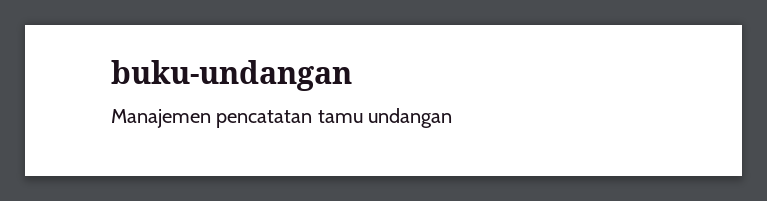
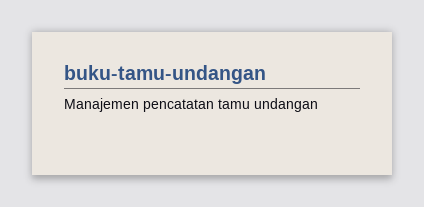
[111,60,352,91] buku-undangan -> [64,65,266,84] buku-tamu-undangan

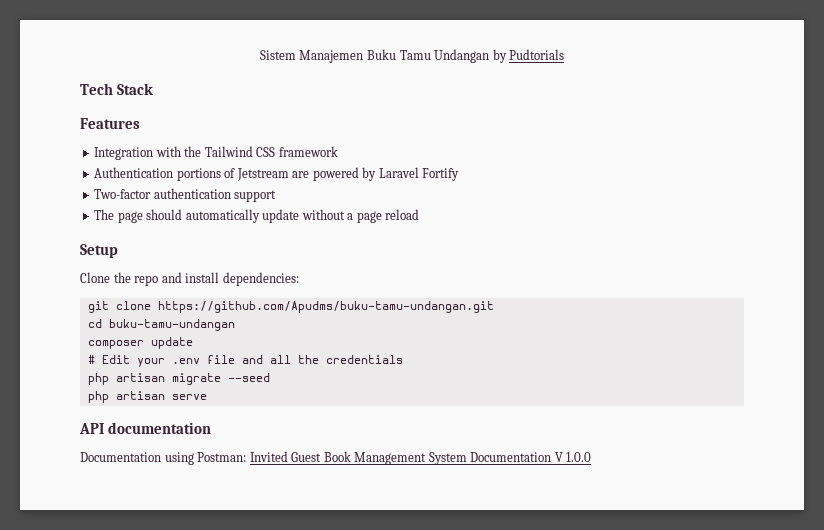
[64,65,266,84] [64,98,318,112] buku-tamu-undangan // Manajemen pencatatan tamu undangan -> [259,49,565,63] [80,83,154,95] [80,118,140,129] [94,146,338,160] [94,167,460,181] [94,188,277,202] [94,209,420,223] [80,244,118,258] [80,272,299,286] [87,301,494,313] [87,319,235,331] [87,337,193,349] [87,355,403,367] [87,373,270,385] [87,391,207,403] [79,422,212,434] [80,451,592,465] Sistem Manajemen Buku Tamu Undangan by Pudtorials // Tech Stack // Features // Integration with the Tailwind CSS framework // Authentication portions of Jetstream are powered by Laravel Fortify // Two-factor authentication support // The page should automatically update without a page reload // Setup // Clone the repo and install dependencies: // git clone https://github.com/Apudms/buku-tamu-undangan.git // cd buku-tamu-undangan // composer update // # Edit your .env file and all the credentials // php artisan migrate --seed // php artisan serve // API documentation // Documentation using Postman: Invited Guest Book Management System Documentation V 1.0.0

